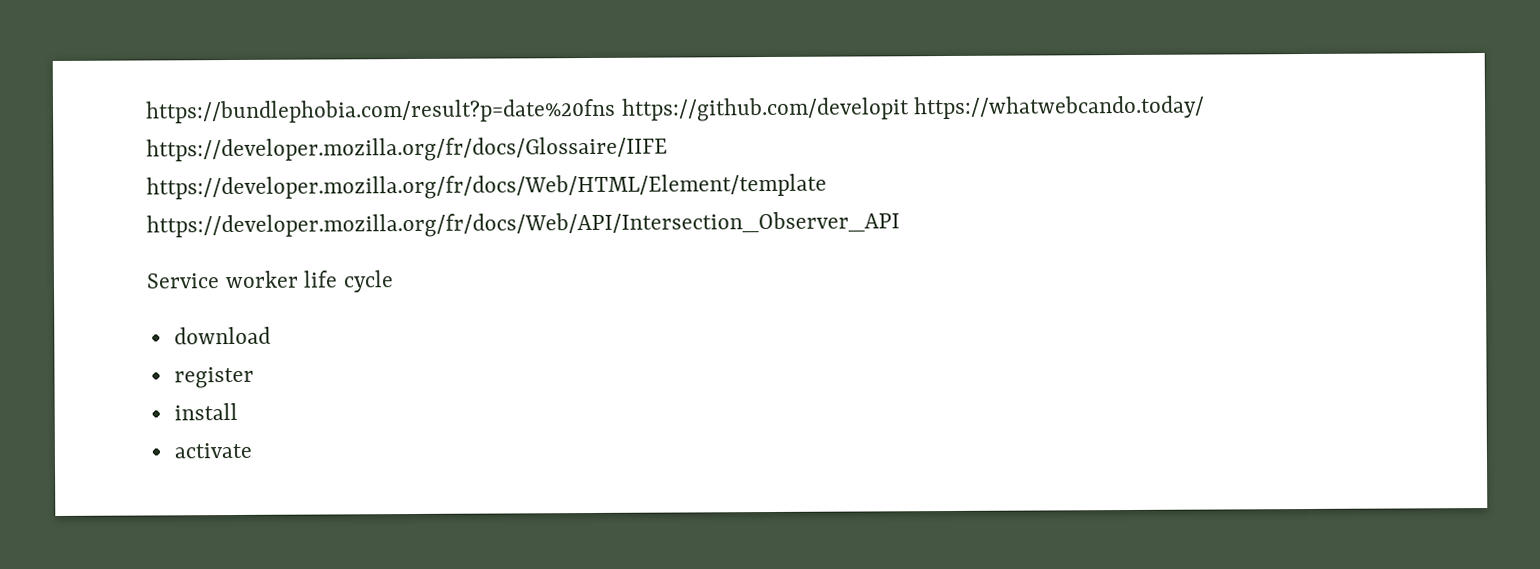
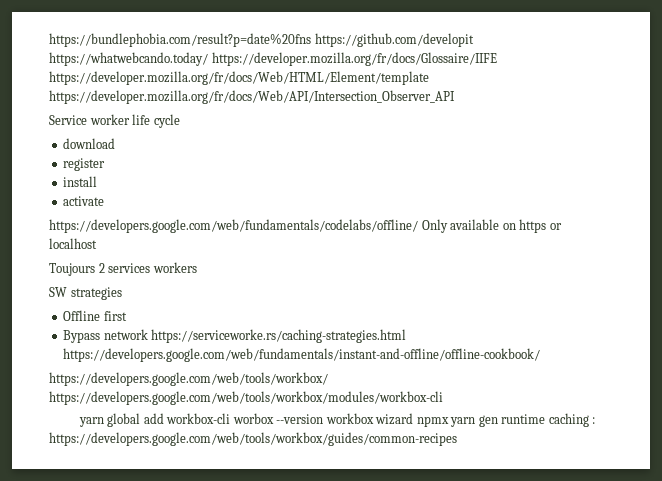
(252, 450) none -> [49,219,562,233] [49,238,97,249] [49,262,197,276] [49,287,122,300] [63,310,127,321] [63,329,407,343] [63,348,541,362] [49,372,328,386] [49,391,443,405] [78,413,596,427] [49,432,457,446] // https://developers.google.com/web/fundamentals/codelabs/offline/ Only available on https or localhost // Toujours 2 services workers // SW strategies // Offline first // Bypass network https://serviceworke.rs/caching-strategies.html https://developers.google.com/web/fundamentals/instant-and-offline/offline-cookbook/ // https://developers.google.com/web/tools/workbox/ https://developers.google.com/web/tools/workbox/modules/workbox-cli // yarn global add workbox-cli worbox --version workbox wizard npmx yarn gen runtime caching : https://developers.google.com/web/tools/workbox/guides/common-recipes

